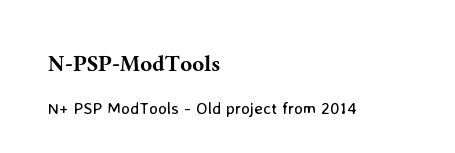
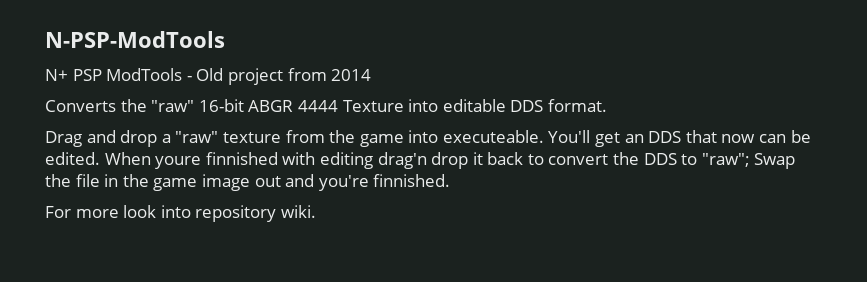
(357, 108) none -> [45,99,607,112] [45,130,811,147] [45,152,796,169] [45,174,451,191] [45,205,316,222] // Converts the "raw" 16-bit ABGR 4444 Texture into editable DDS format. // Drag and drop a "raw" texture from the game into executeable. You'll get an DDS that now can be edited. When youre finnished with editing drag'n drop it back to convert the DDS to "raw"; Swap the file in the game image out and you're finnished. // For more look into repository wiki.

